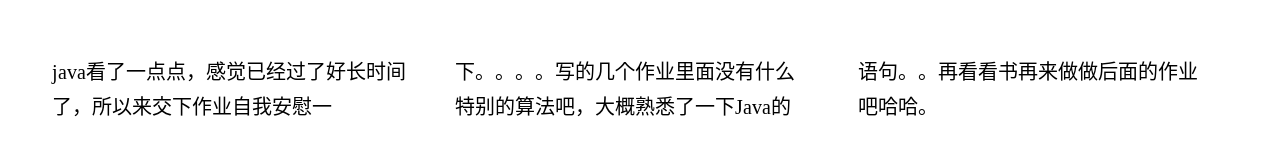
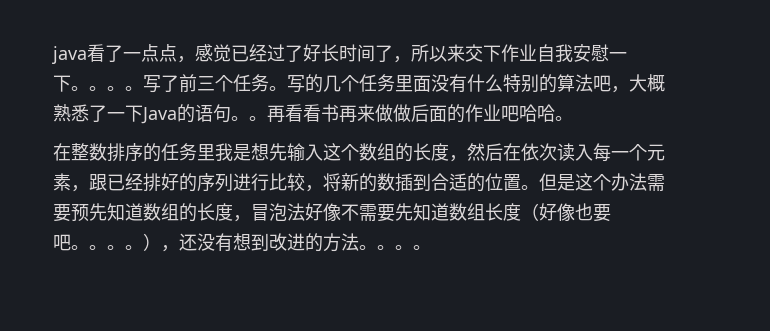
[575,61,675,81] 的几个作业 -> [161,74,395,93] 了前三个任务。写的几个任务
(938, 112) none -> [53,143,665,162] [53,173,665,192] [53,203,611,222] [53,233,431,252] // 在整数排序的任务里我是想先输入这个数组的长度，然后在依次读入每一个元素，跟已经排好的序列进行比较，将新的数插到合适的位置。但是这个办法需要预先知道数组的长度，冒泡法好像不需要先知道数组长度（好像也要吧。。。。），还没有想到改进的方法。。。。

